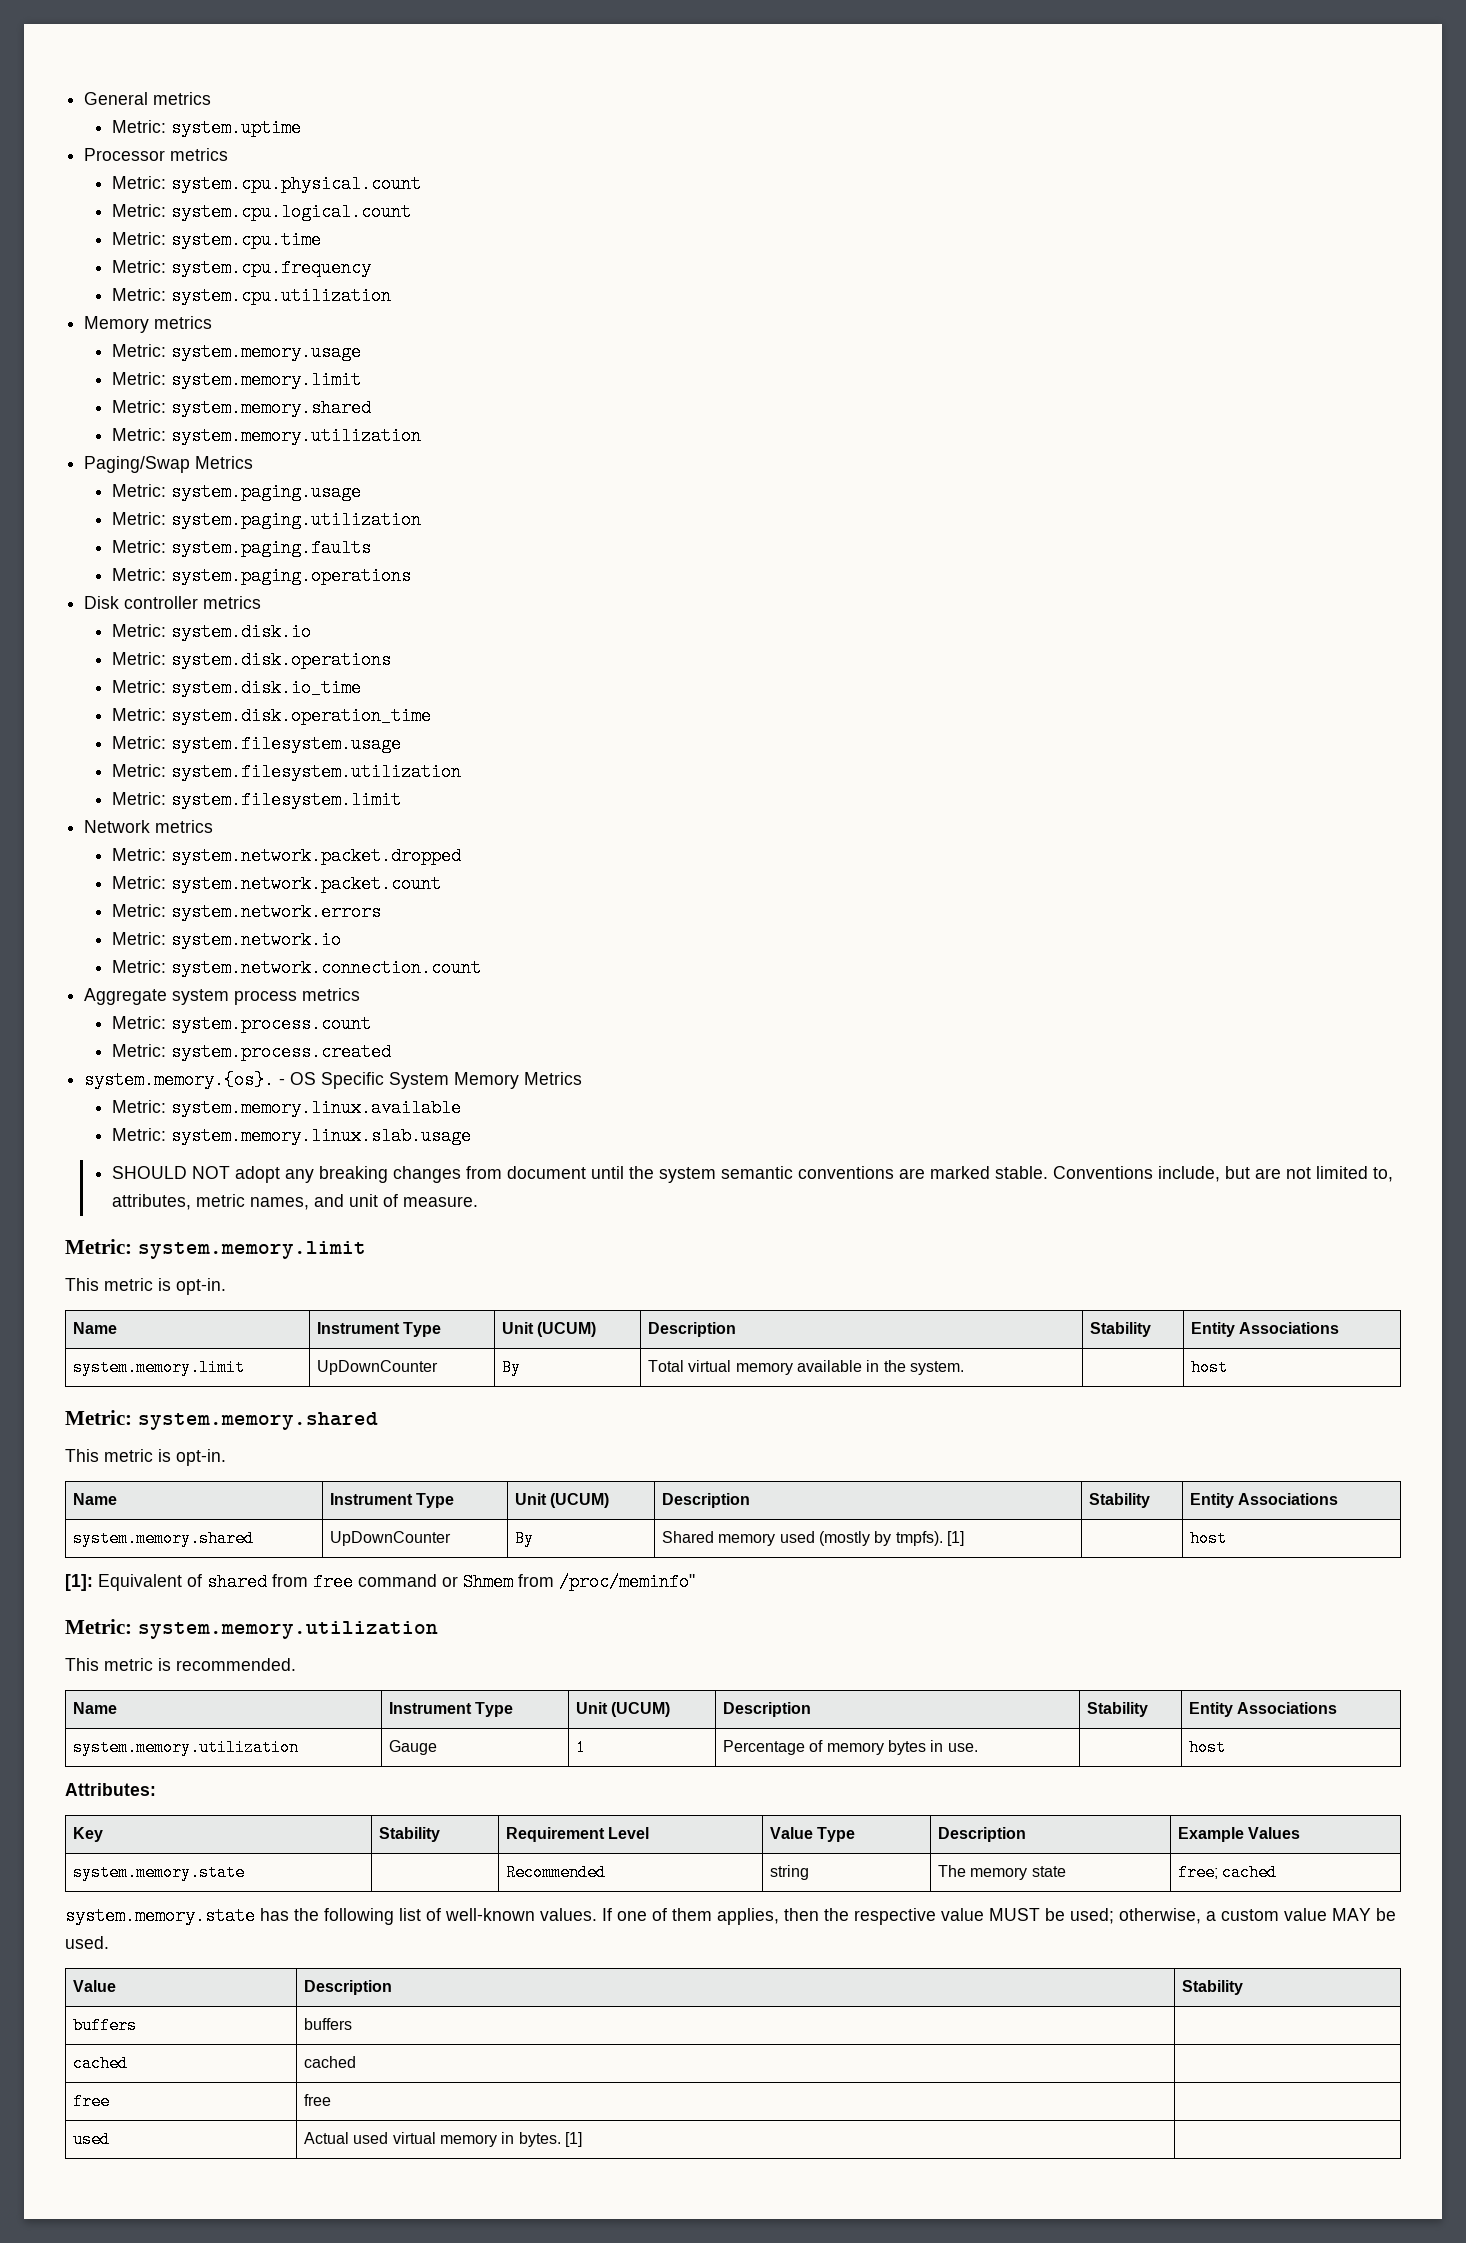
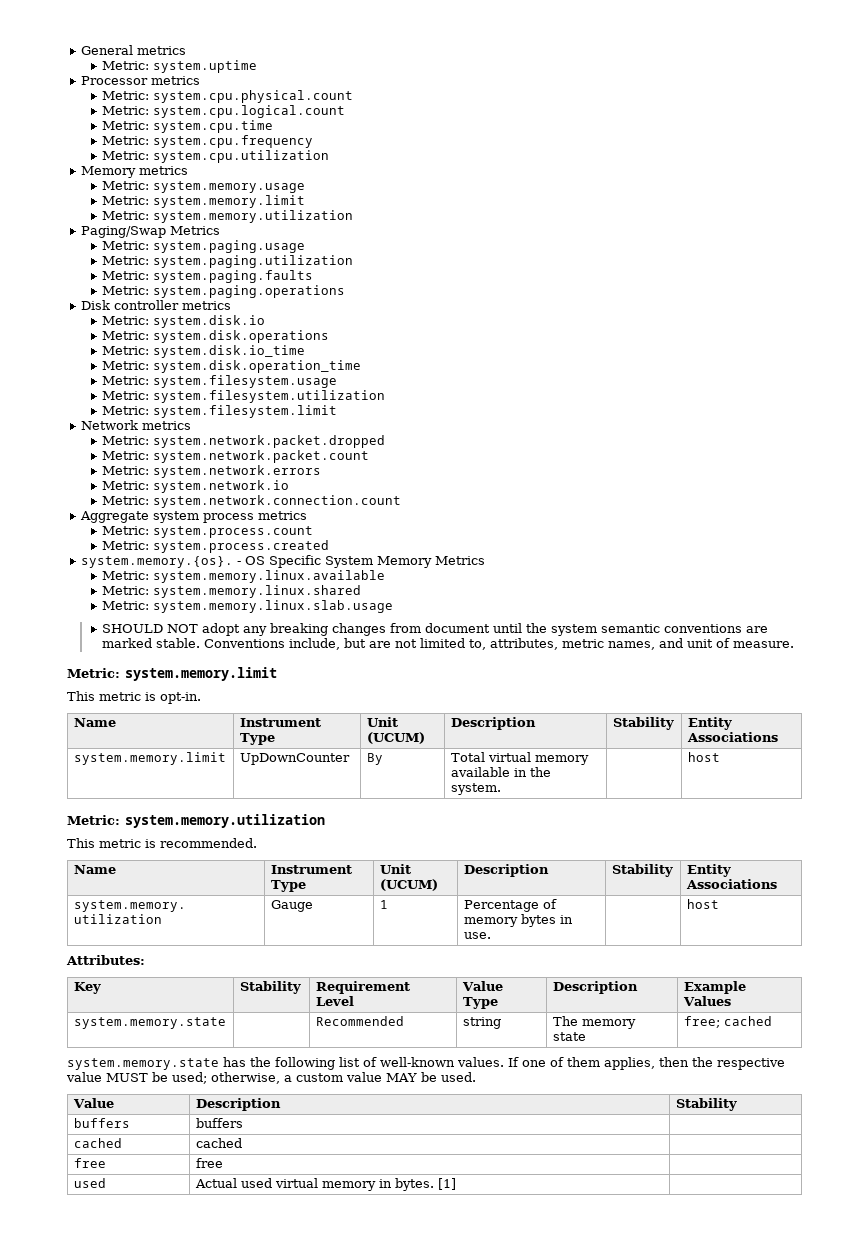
[111,399,371,417] // Metric: system.memory.shared -> (306, 201) none
(461, 1108) none -> [102,585,362,598] // Metric: system.memory.linux.shared
[65,1410,378,1430] [65,1449,226,1466] [72,1493,117,1505] [329,1493,455,1508] [514,1493,610,1508] [661,1493,750,1508] [1088,1493,1150,1508] [1189,1493,1339,1508] [72,1530,254,1547] [329,1531,451,1546] [514,1530,534,1547] [661,1531,964,1546] [1189,1530,1227,1547] [65,1573,695,1591] // Metric: system.memory.shared // This metric is opt-in. // Name | Instrument Type | Unit (UCUM) | Description | Stability | Entity Associations // system.memory.shared | UpDownCounter | By | Shared memory used (mostly by tmpfs). [1] | | host // [1]: Equivalent of shared from free command or Shmem from /proc/meminfo" -> (720, 757) none

